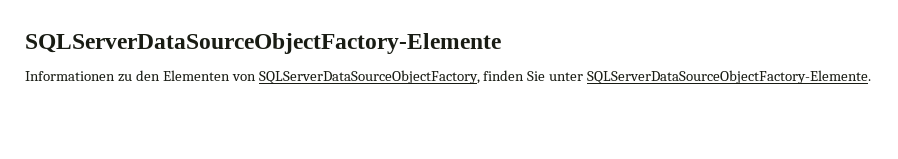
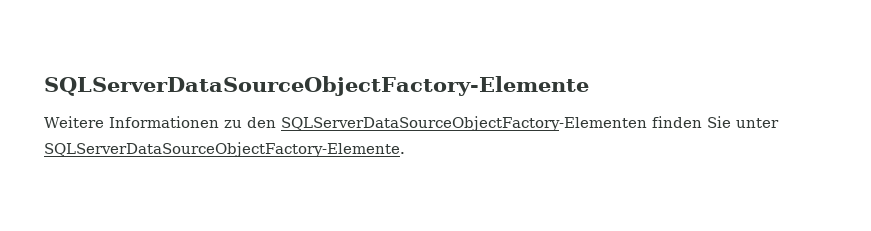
(501, 43) none -> [44,116,104,128] Weitere
[162,70,480,84] Elementen von SQLServerDataSourceObjectFactory, -> [280,116,647,131] SQLServerDataSourceObjectFactory-Elementen

